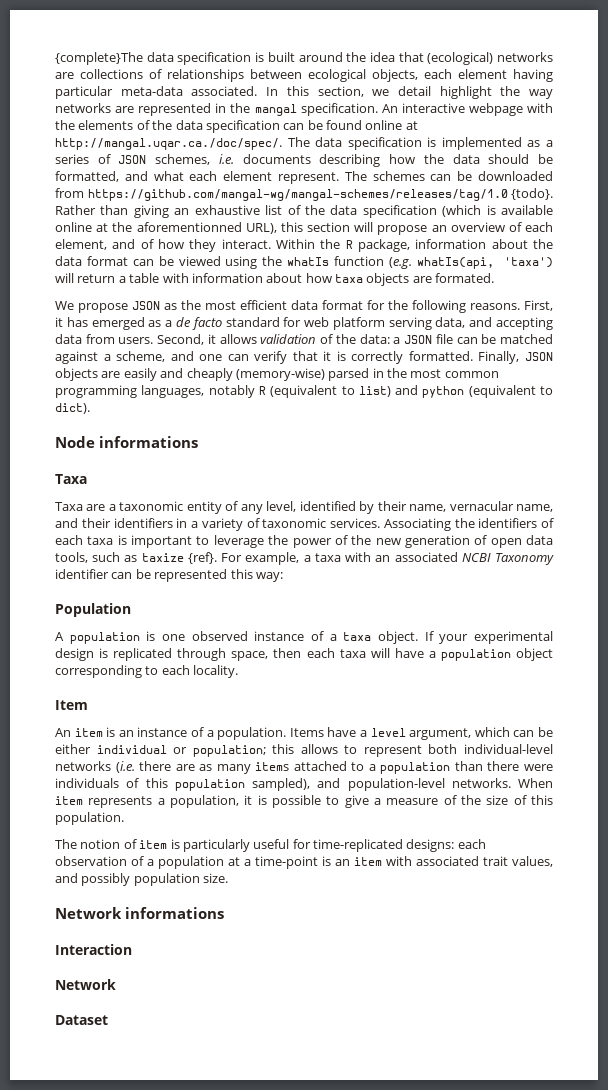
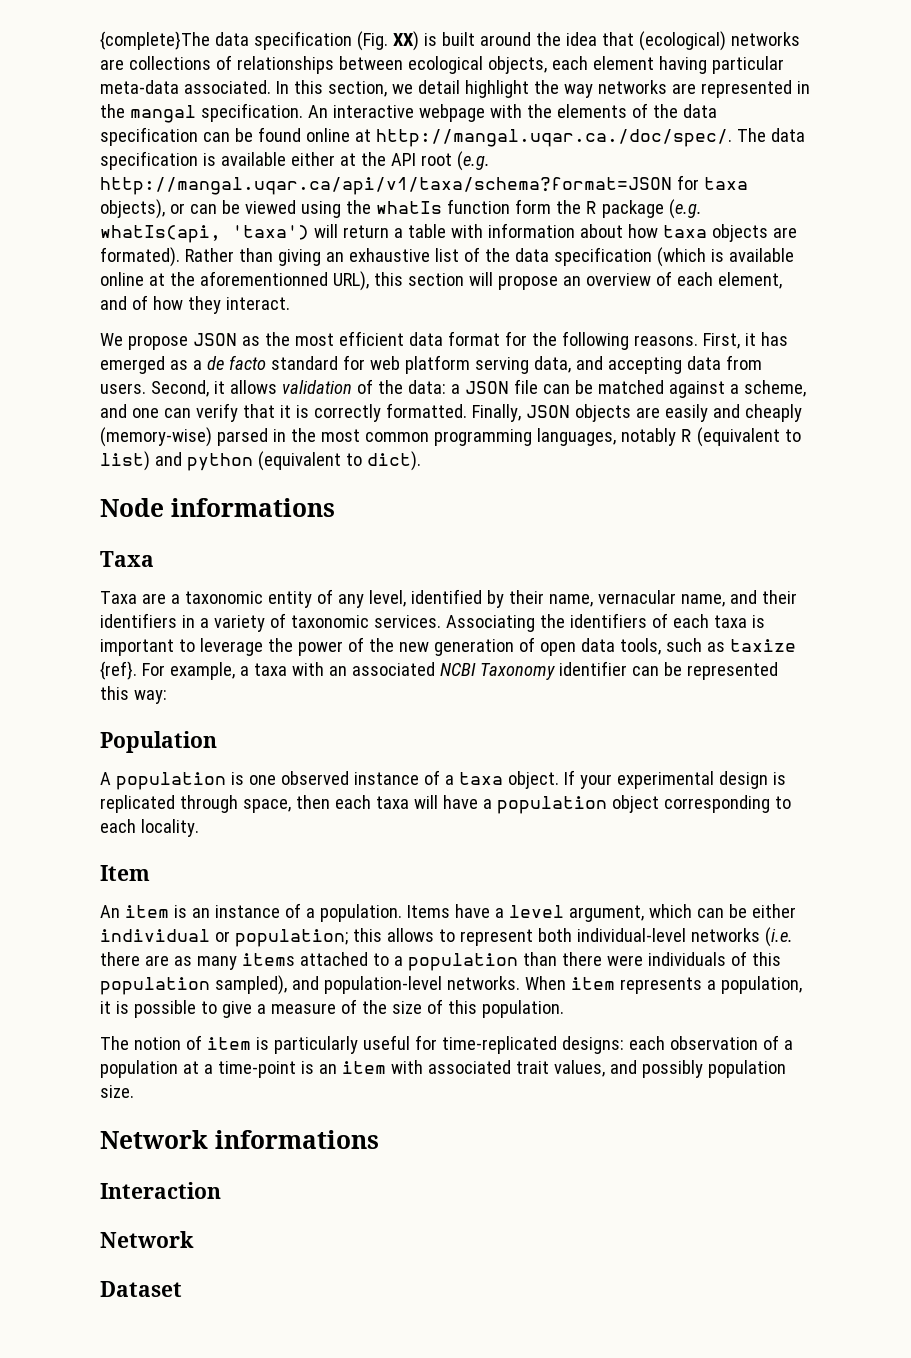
(252, 58) none -> [356,31,419,51] (Fig. XX)
[441,137,553,150] [55,154,554,167] [55,171,553,184] [55,188,553,201] implemented as a series of JSON schemes, i.e. documents describing how the data should be formatted, and what each element represent. The schemes can be downloaded from https://github.com/mangal-wg/mangal-schemes/releases/tag/1.0 {todo}. -> [220,151,490,171] [100,175,748,195] [100,199,702,219] [100,223,797,243] [100,247,180,267] available either at the API root (e.g. http://mangal.uqar.ca/api/v1/taxa/schema?format=JSON for taxa objects), or can be viewed using the whatIs function form the R package (e.g. whatIs(api, 'taxa') will return a table with information about how taxa objects are formated).
[276,239,553,252] [55,256,553,269] [55,273,495,286] Within the R package, information about the data format can be viewed using the whatIs function (e.g. whatIs(api, 'taxa') will return a table with information about how taxa objects are formated. -> (290, 303) none

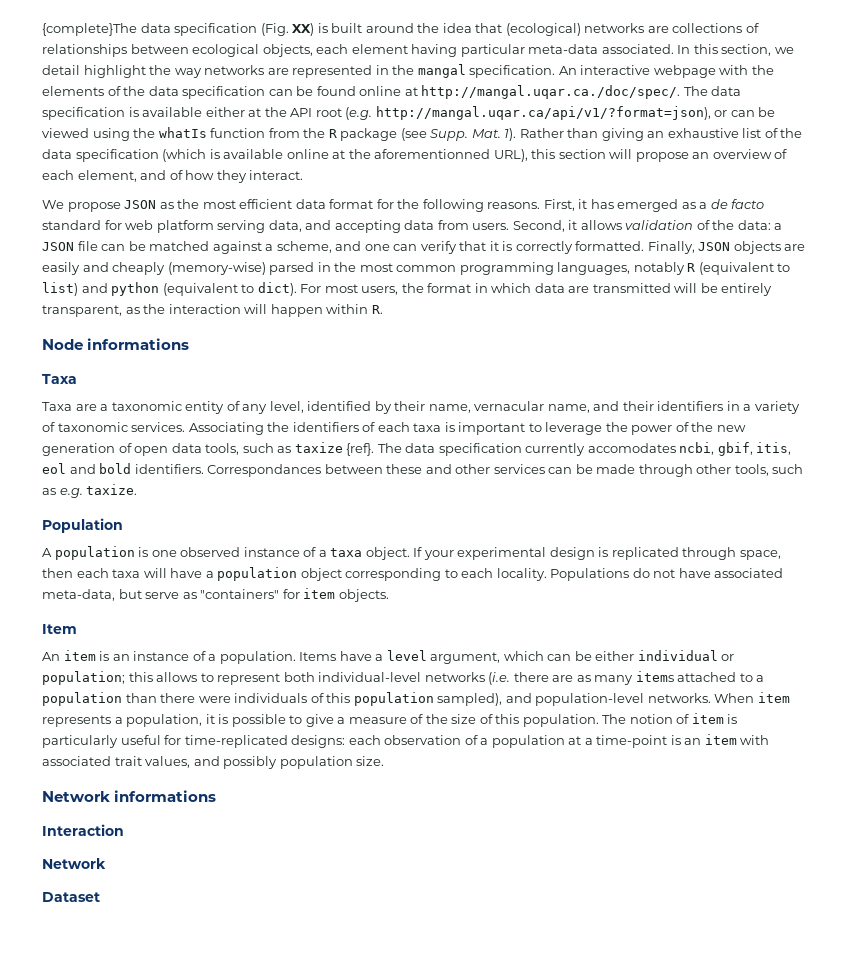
[100,175,748,195] [100,199,165,219] http://mangal.uqar.ca/api/v1/taxa/schema?format=JSON for taxa objects), -> [375,106,711,120] http://mangal.uqar.ca/api/v1/?format=json),
[514,199,551,214] form -> [268,128,300,138] from
[668,199,702,219] [100,223,797,243] [100,247,180,267] (e.g. whatIs(api, 'taxa') will return a table with information about how taxa objects are formated). -> [400,128,517,141] (see Supp. Mat. 1).
(421, 461) none -> [300,283,773,296] [42,304,383,317] For most users, the format in which data are transmitted will be entirely transparent, as the interaction will happen within R.
[141,661,778,680] [100,686,167,704] For example, a taxa with an associated NCBI Taxonomy identifier can be represented this way: -> [377,442,792,456] [42,463,804,477] [42,484,138,498] The data specification currently accomodates ncbi, gbif, itis, eol and bold identifiers. Correspondances between these and other services can be made through other tools, such as e.g. taxize.
(199, 828) none -> [550,568,784,581] [42,588,389,602] Populations do not have associated meta-data, but serve as "containers" for item objects.
(564, 1009) // -> (599, 720) none

